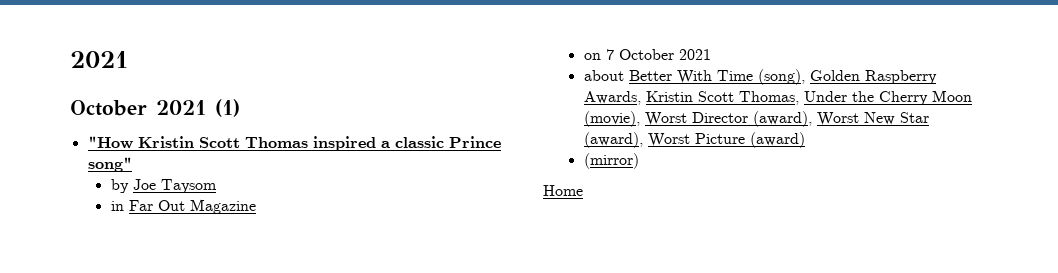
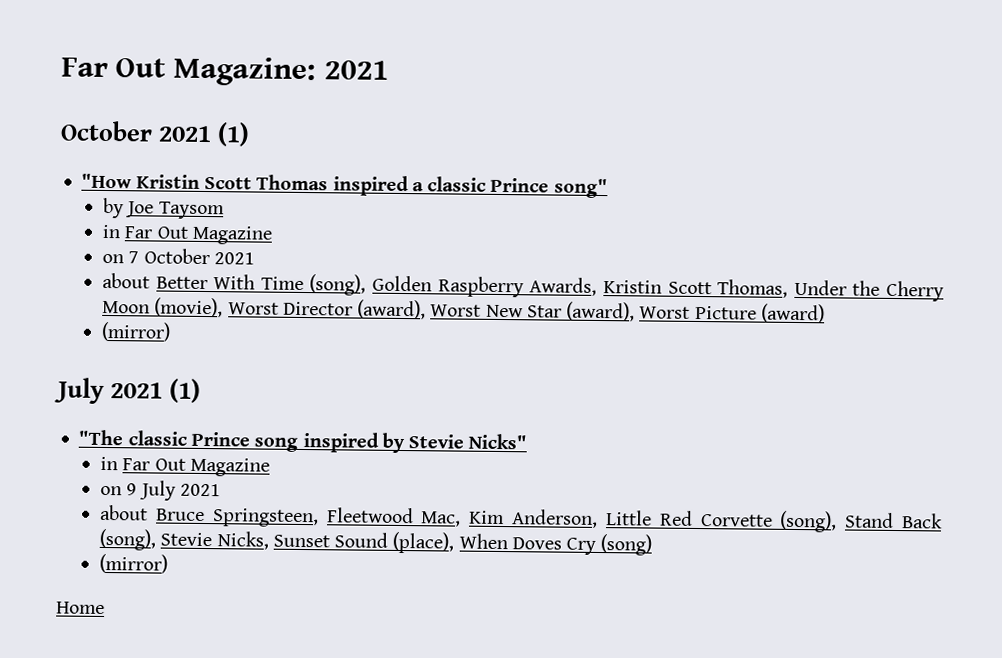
(70, 59) none -> [61,56,317,87] Far Out Magazine:
(639, 161) none -> [54,377,202,404] [78,429,528,454] [100,456,270,477] [100,480,221,501] [100,504,943,533] [99,528,653,556] [99,553,169,574] // July 2021 (1) // "The classic Prince song inspired by Stevie Nicks" // in Far Out Magazine // on 9 July 2021 // about Bruce Springsteen, Fleetwood Mac, Kim Anderson, Little Red Corvette (song), Stand Back (song), Stevie Nicks, Sunset Sound (place), When Doves Cry (song) // (mirror)

